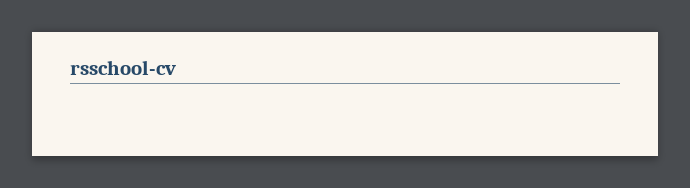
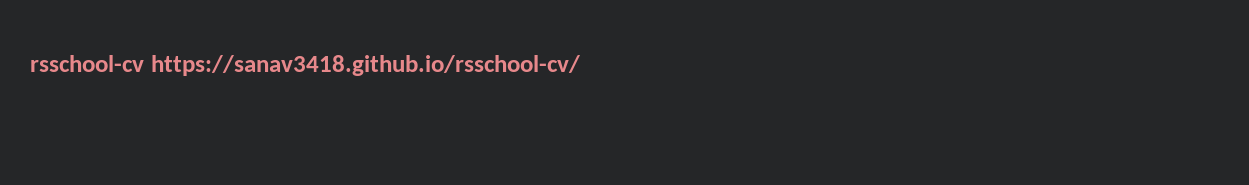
(176, 67) none -> [150,55,580,76] https://sanav3418.github.io/rsschool-cv/

